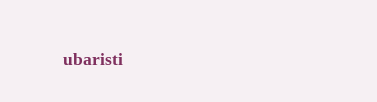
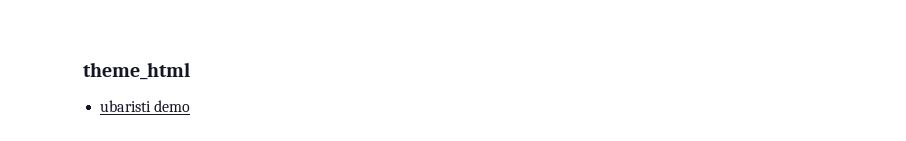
[63,53,123,65] ubaristi -> [83,62,190,80] [100,100,191,112] theme_html // ubaristi demo

